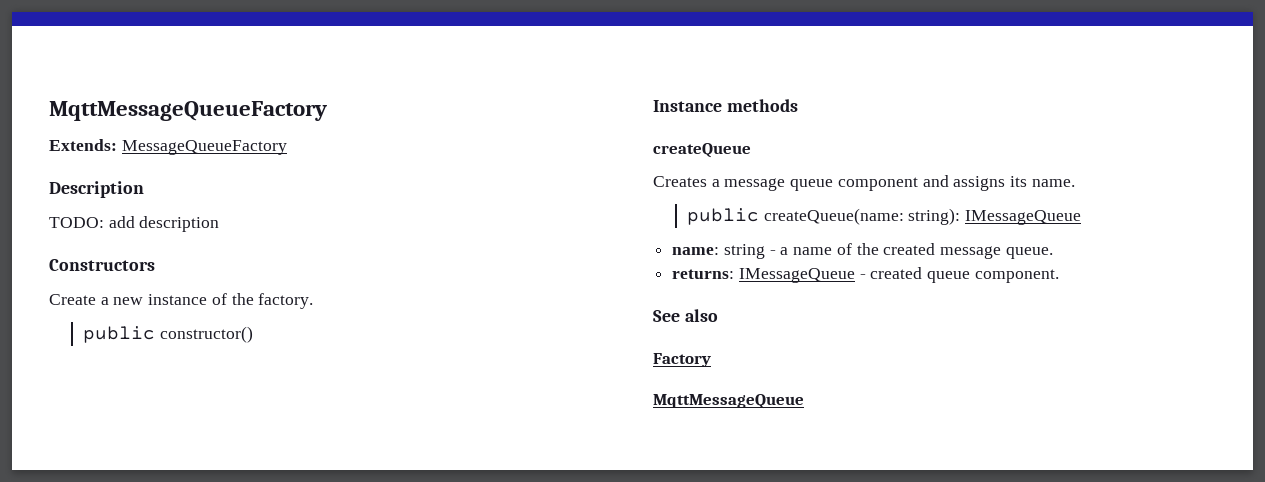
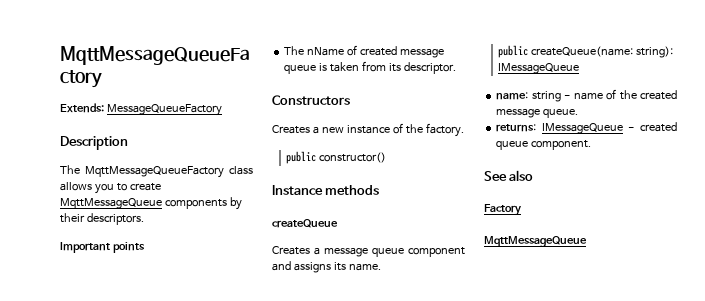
[49,216,220,232] TODO: add description -> [60,165,253,178] [60,182,161,194] [60,197,242,210] [60,213,144,225] [60,242,145,253] [284,45,444,58] [284,61,456,74] The MqttMessageQueueFactory class allows you to create MqttMessageQueue components by their descriptors. // Important points // The nName of created message queue is taken from its descriptor.
[49,294,96,305] Create -> [272,125,310,134] Creates
[780,247,789,255] a -> (571, 97) none

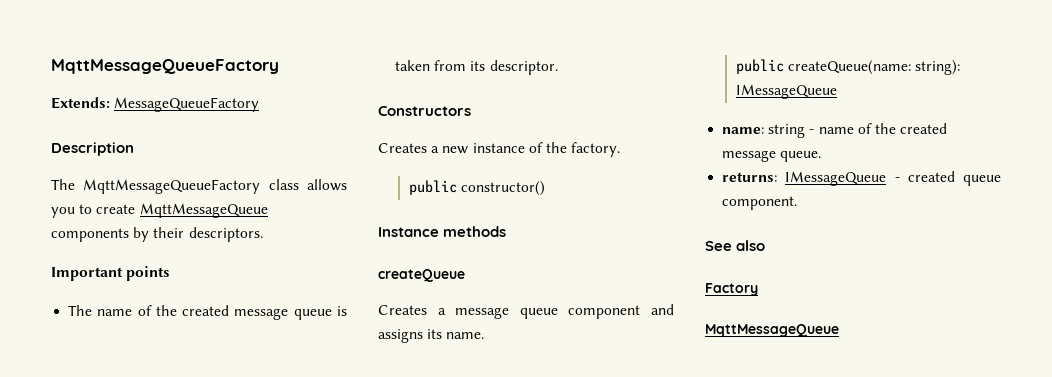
[307,45,358,56] nName of -> [97,305,177,316] name of the

